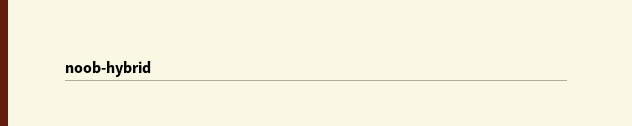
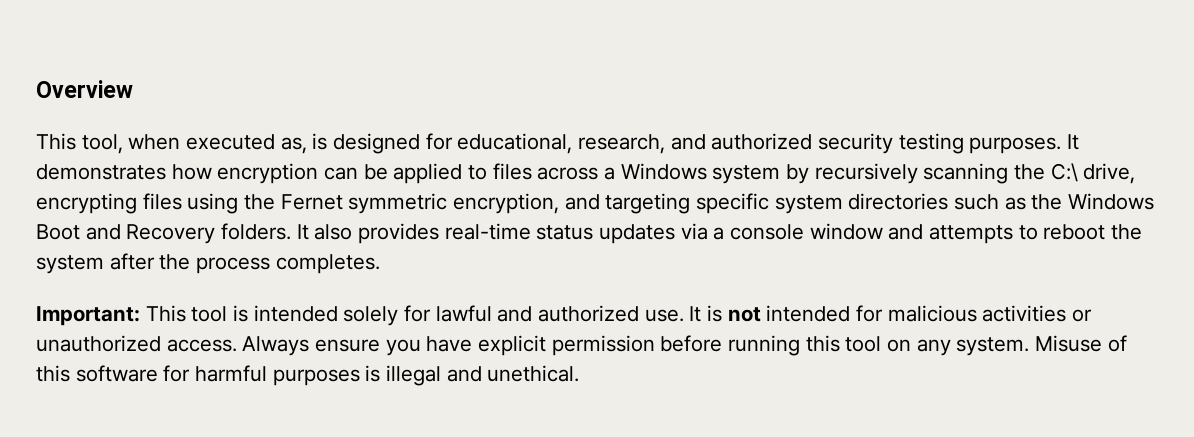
[65,61,151,77] noob-hybrid -> [36,80,133,98] [36,133,1080,154] [36,163,1136,184] [36,193,1155,214] [36,223,1143,244] [36,253,380,274] [36,305,1093,326] [36,335,1127,356] [36,365,580,386] Overview // This tool, when executed as, is designed for educational, research, and authorized security testing purposes. It demonstrates how encryption can be applied to files across a Windows system by recursively scanning the C:\ drive, encrypting files using the Fernet symmetric encryption, and targeting specific system directories such as the Windows Boot and Recovery folders. It also provides real-time status updates via a console window and attempts to reboot the system after the process completes. // Important: This tool is intended solely for lawful and authorized use. It is not intended for malicious activities or unauthorized access. Always ensure you have explicit permission before running this tool on any system. Misuse of this software for harmful purposes is illegal and unethical.

